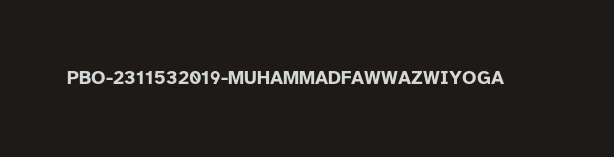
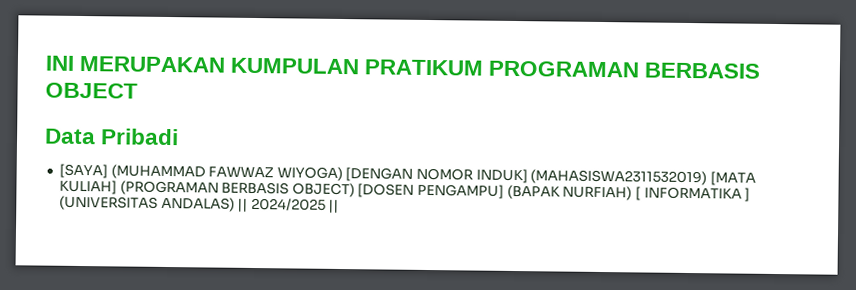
[67,71,505,84] PBO-2311532019-MUHAMMADFAWWAZWIYOGA -> [45,55,761,79] [45,82,138,99] [44,128,180,146] [58,163,757,186] [58,179,751,202] [58,195,340,213] INI MERUPAKAN KUMPULAN PRATIKUM PROGRAMAN BERBASIS OBJECT // Data Pribadi // [SAYA] (MUHAMMAD FAWWAZ WIYOGA) [DENGAN NOMOR INDUK] (MAHASISWA2311532019) [MATA KULIAH] (PROGRAMAN BERBASIS OBJECT) [DOSEN PENGAMPU] (BAPAK NURFIAH) [ INFORMATIKA ] (UNIVERSITAS ANDALAS) || 2024/2025 ||

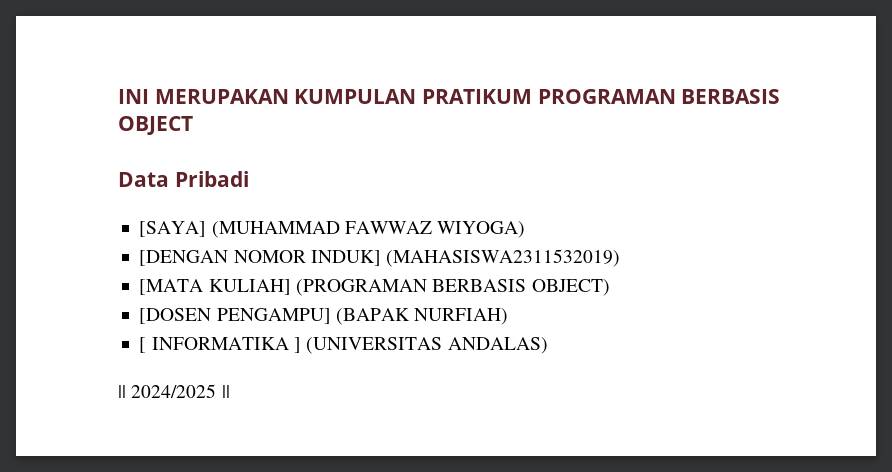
(343, 174) none -> (526, 229) //
(708, 177) none -> (621, 258) //
(355, 190) none -> (610, 287) //
(633, 193) none -> (509, 316) //
(235, 204) none -> (548, 345) //

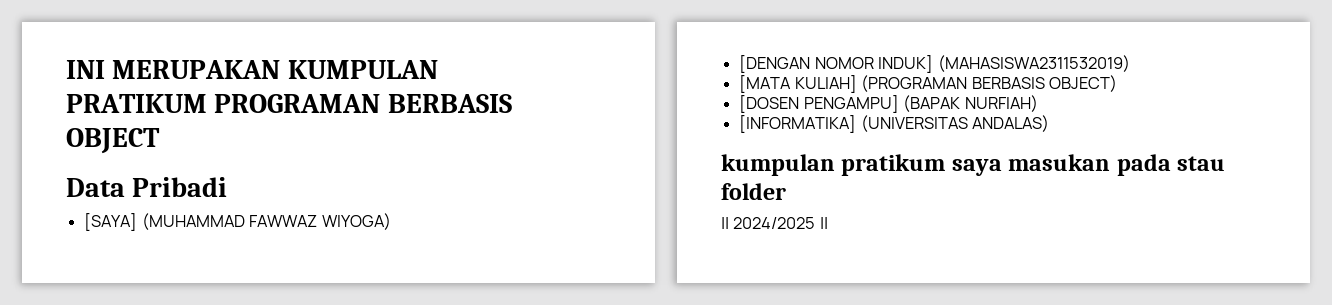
[139,337,301,353] [ INFORMATIKA ] -> [739,115,857,133] [INFORMATIKA]
(548, 345) none -> [721,154,1226,176] [721,183,786,200] // kumpulan pratikum saya masukan pada stau folder

